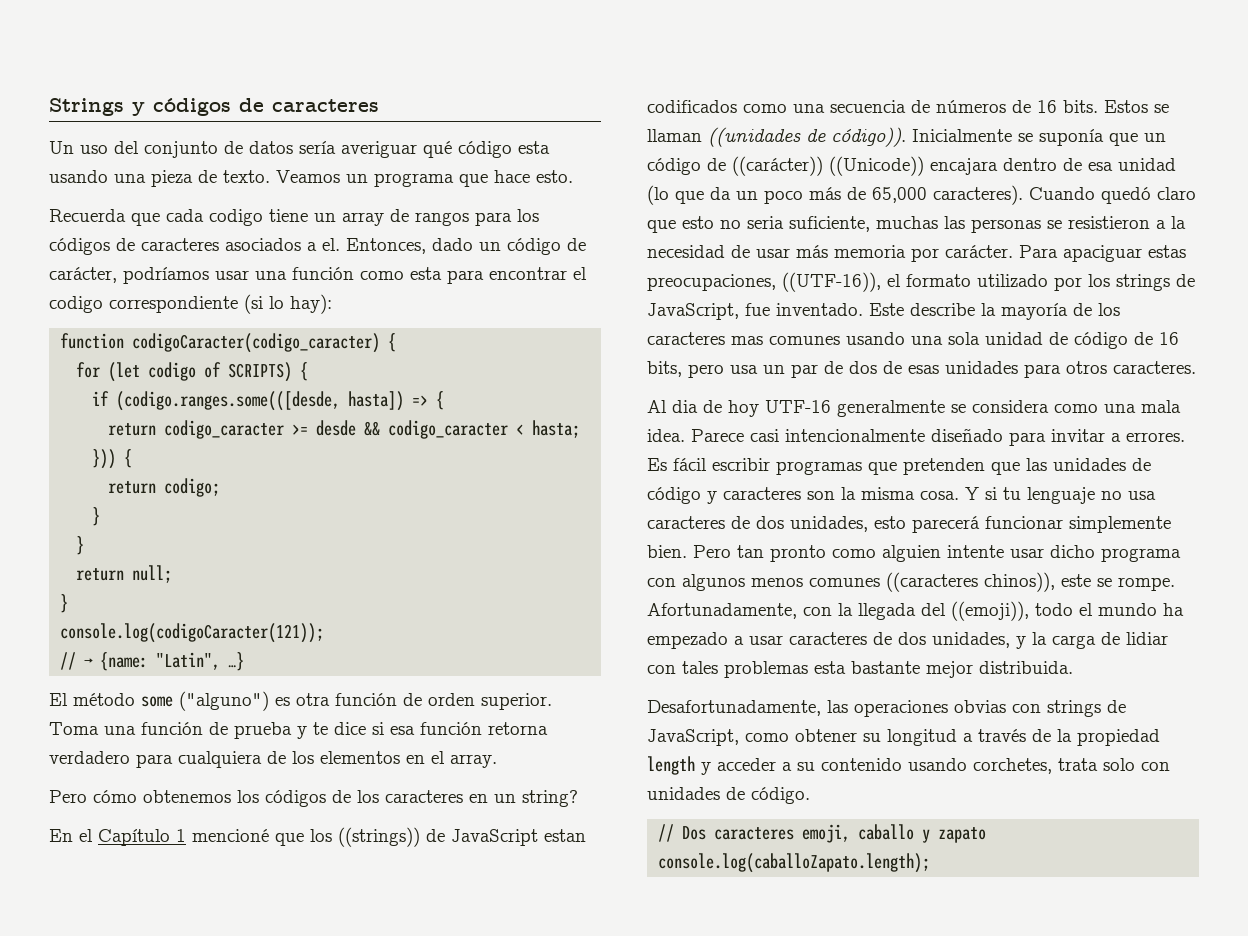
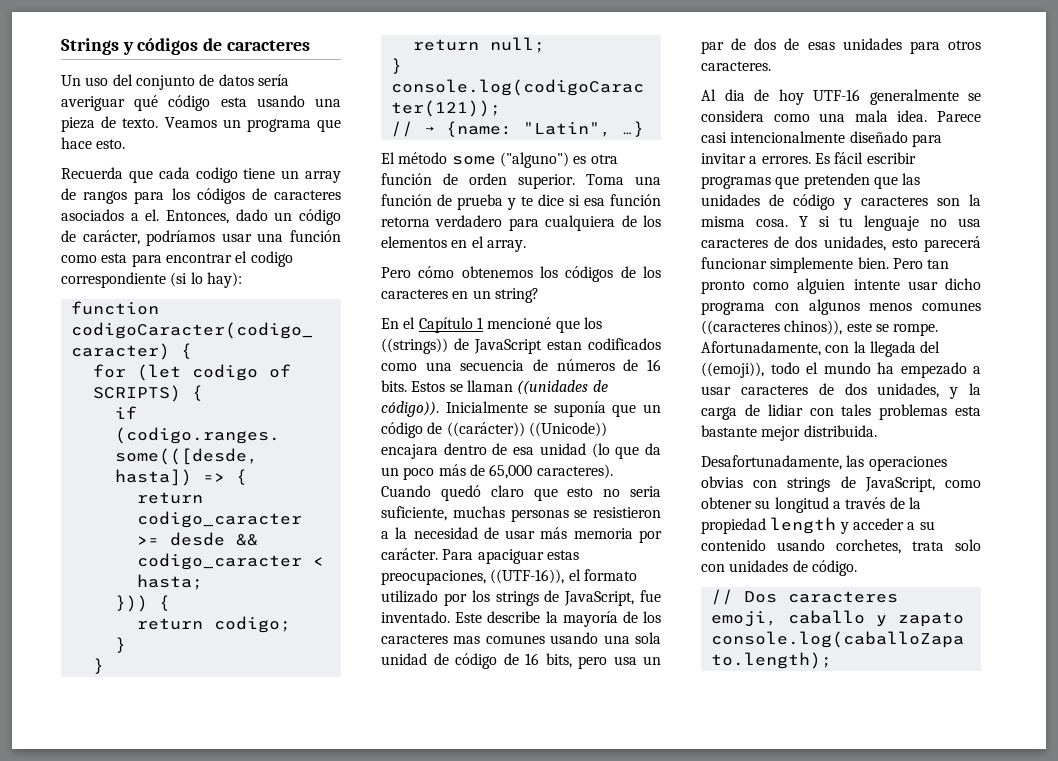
[944,216,965,229] las -> (505, 512) none

